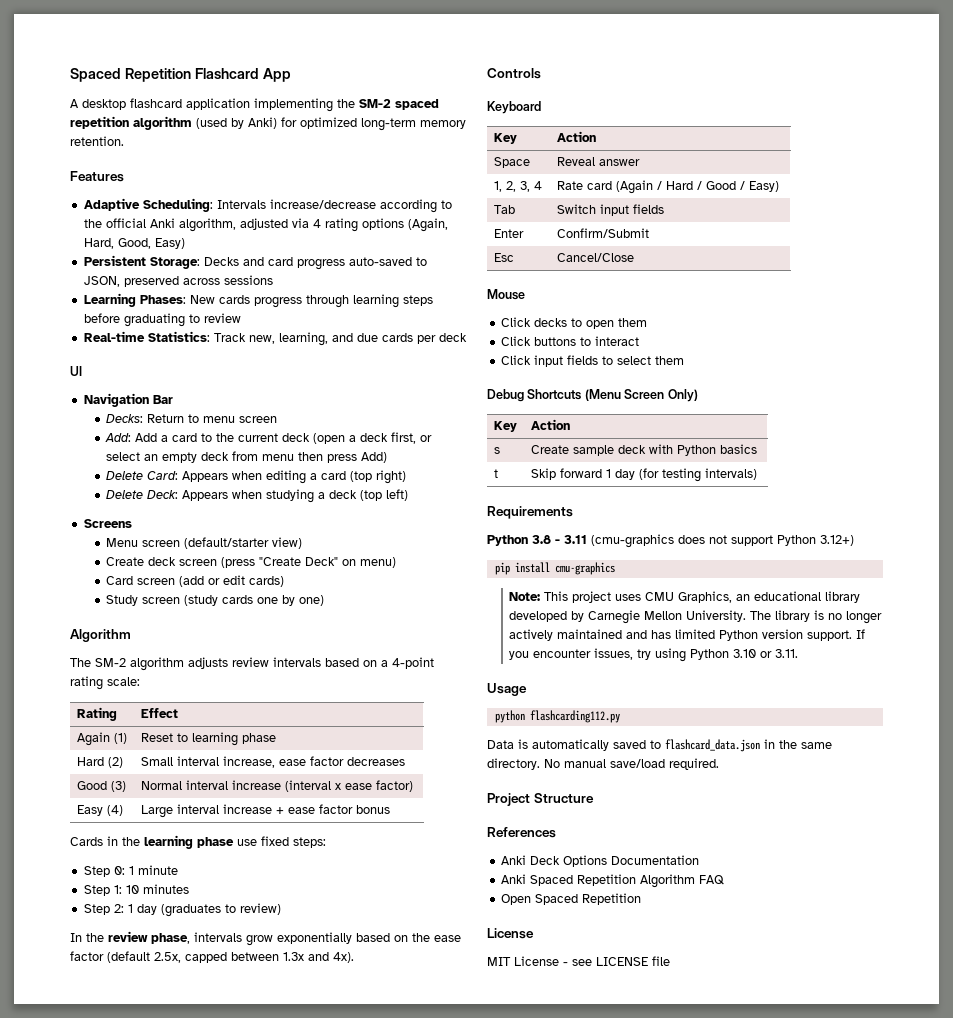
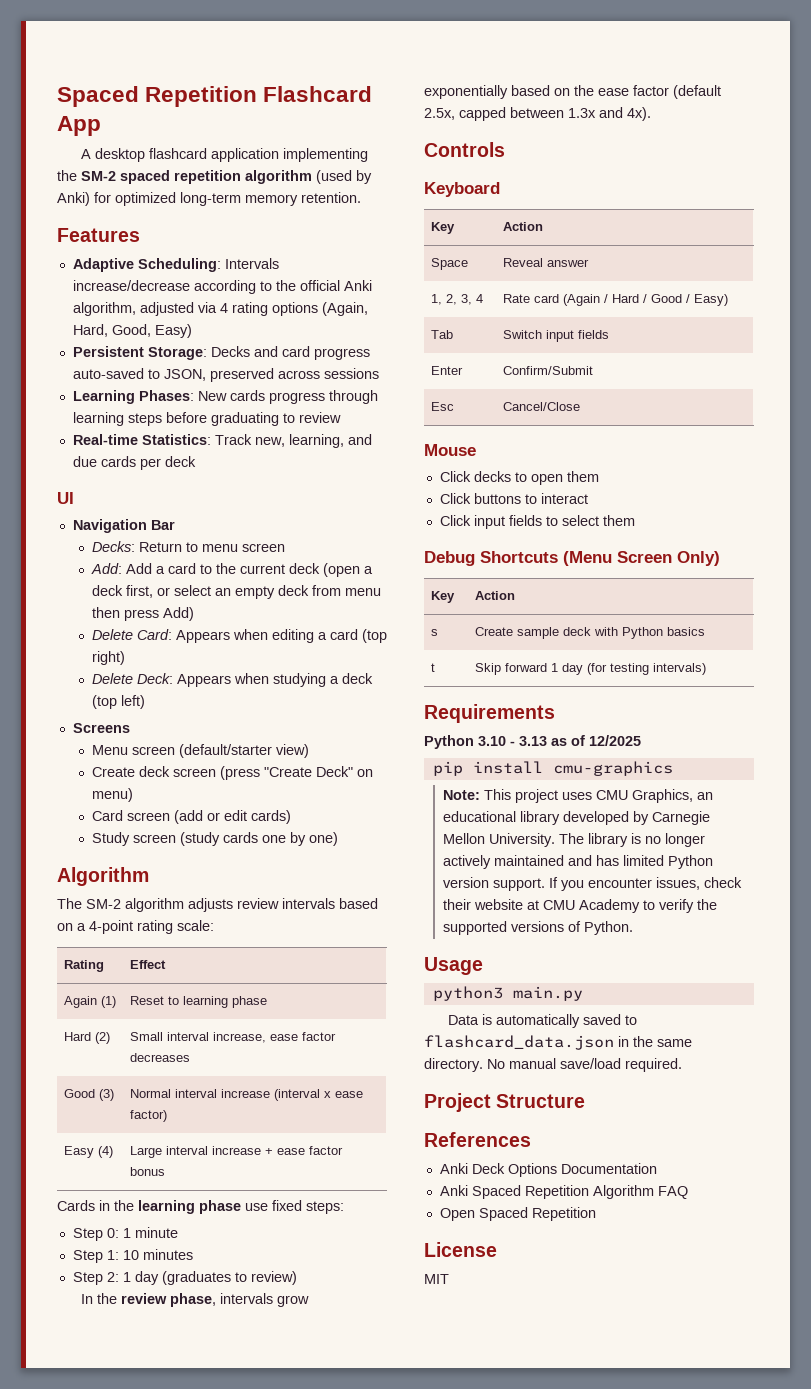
[532,534,854,548] 3.8 - 3.11 (cmu-graphics does not support Python 3.12+) -> [478,735,641,746] 3.10 - 3.13 as of 12/2025
[637,648,799,662] try using Python 3.10 or 3.11. -> [703,877,742,888] [442,899,717,913] [442,921,633,935] check their website at CMU Academy to verify the supported versions of Python.
[494,710,620,723] python flashcarding112.py -> [432,986,583,1001] python3 main.py
[514,956,670,966] License - see LICENSE file -> (449, 1279) none

